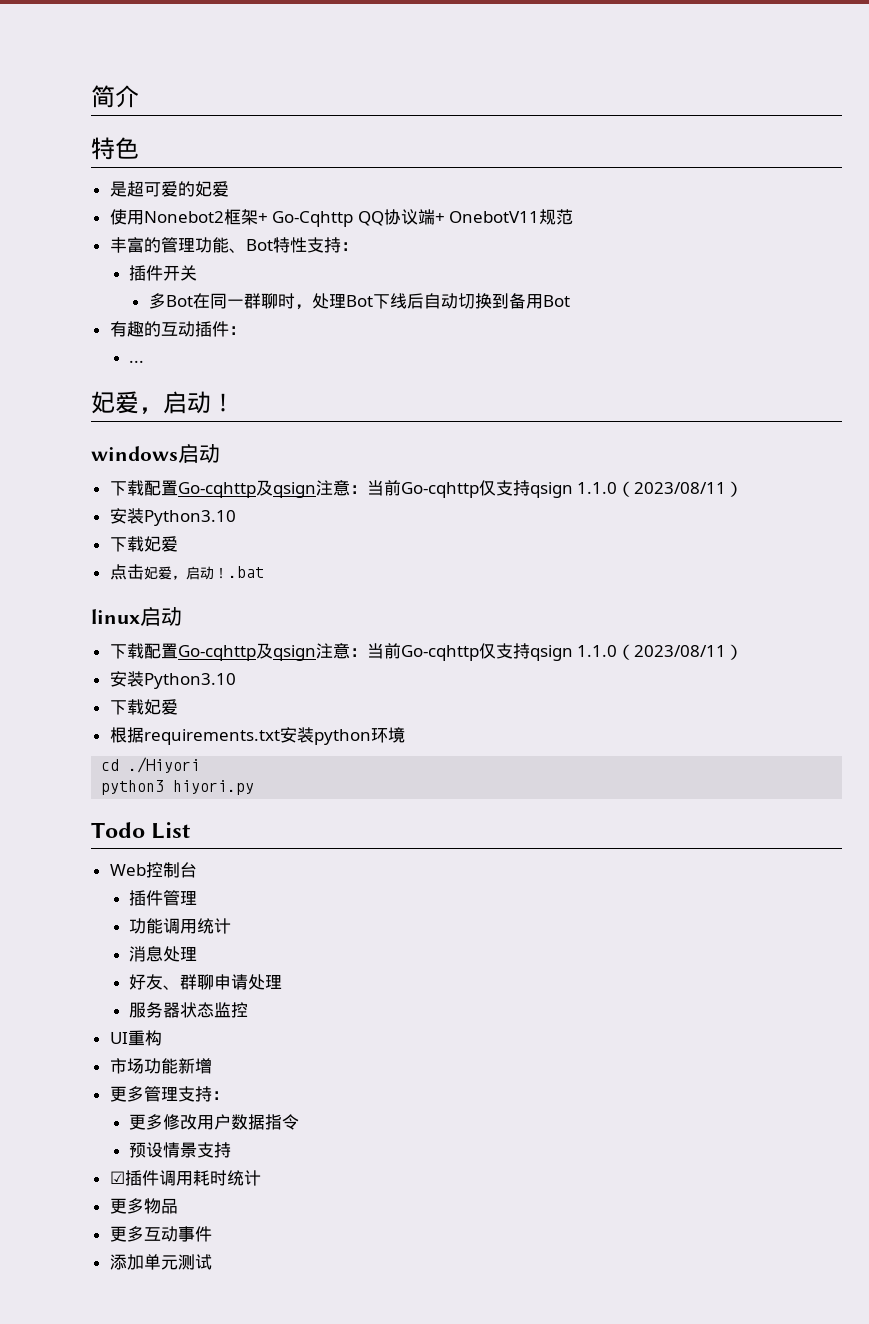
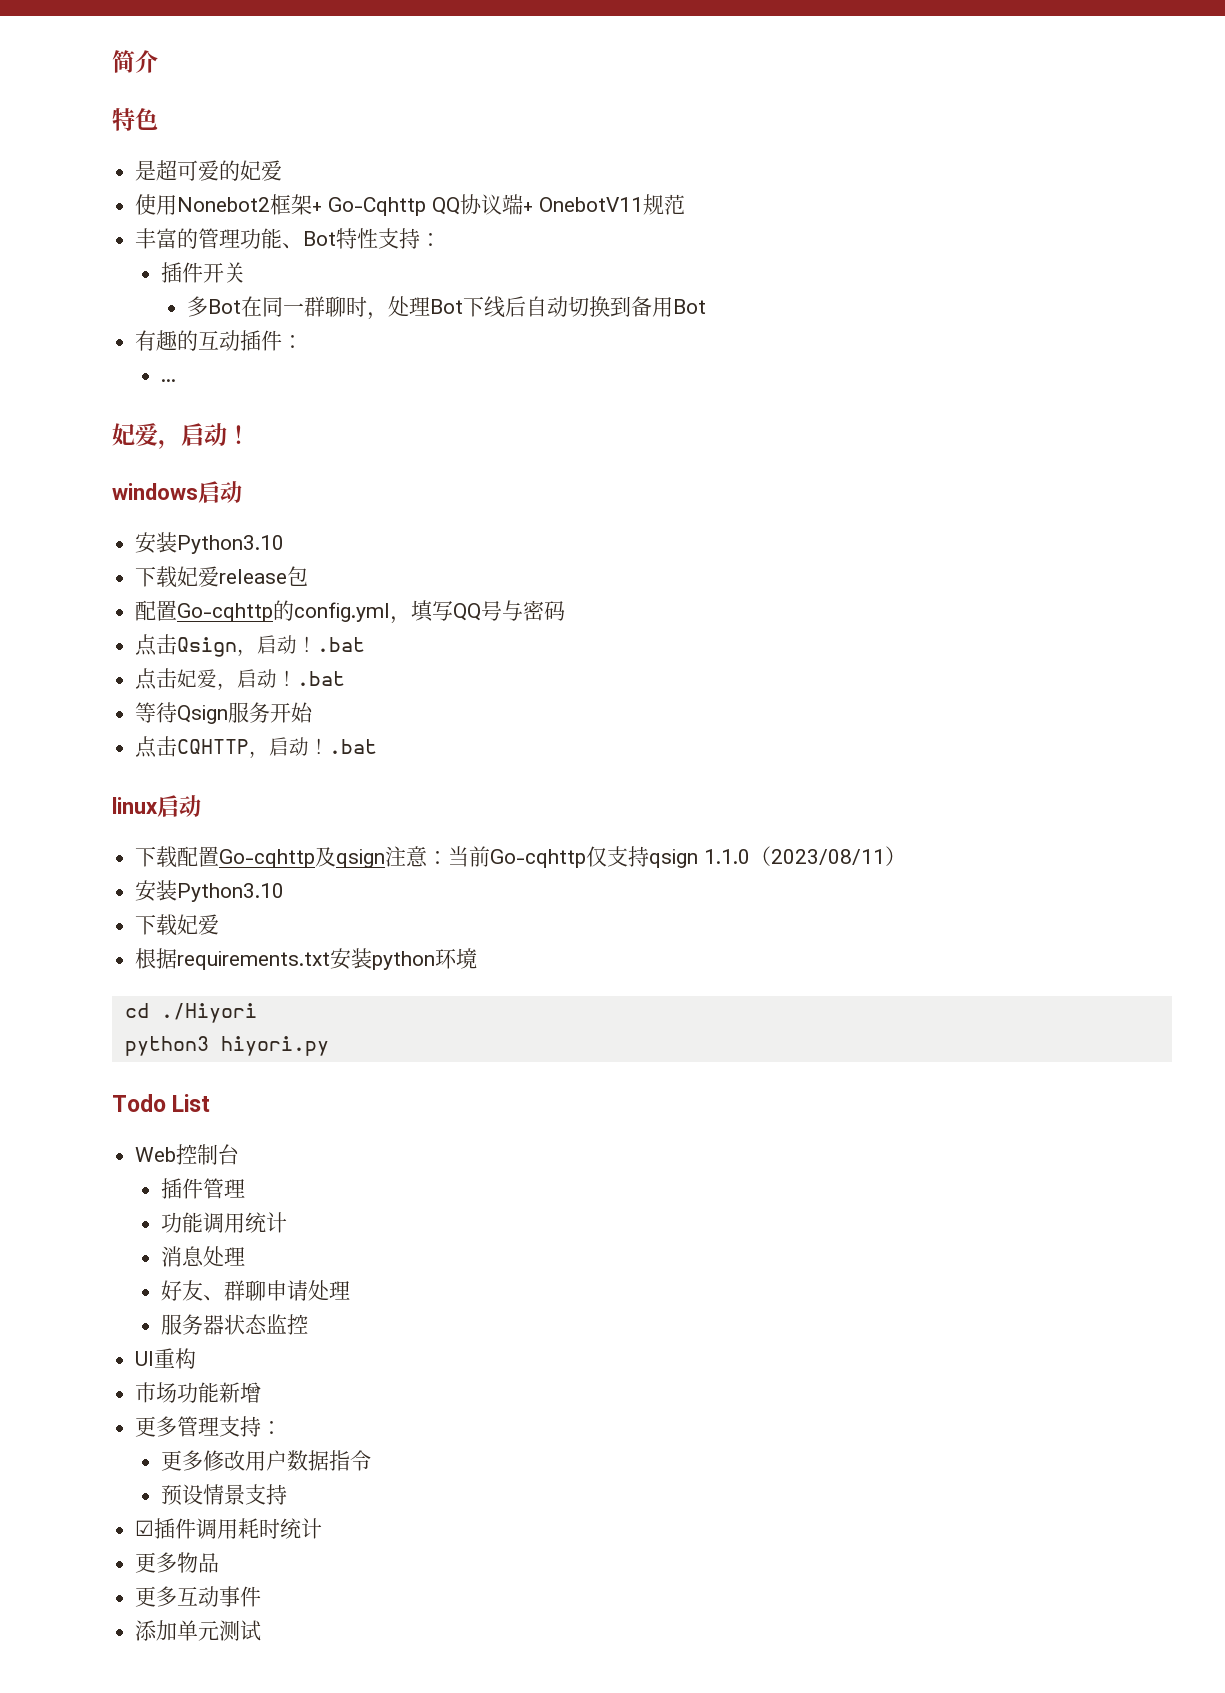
[109,480,744,498] [109,508,236,526] [109,536,178,552] 下载配置Go-cqhttp及qsign注意：当前Go-cqhttp仅支持qsign 1.1.0（2023/08/11） // 安装Python3.10 // 下载妃爱 -> [135,532,285,554] [135,566,309,588] [135,600,566,624] [135,634,366,657] 安装Python3.10 // 下载妃爱release包 // 配置Go-cqhttp的config.yml，填写QQ号与密码 // 点击Qsign，启动！.bat
(264, 572) none -> [135,702,314,724] [135,736,378,758] // 等待Qsign服务开始 // 点击CQHTTP，启动！.bat

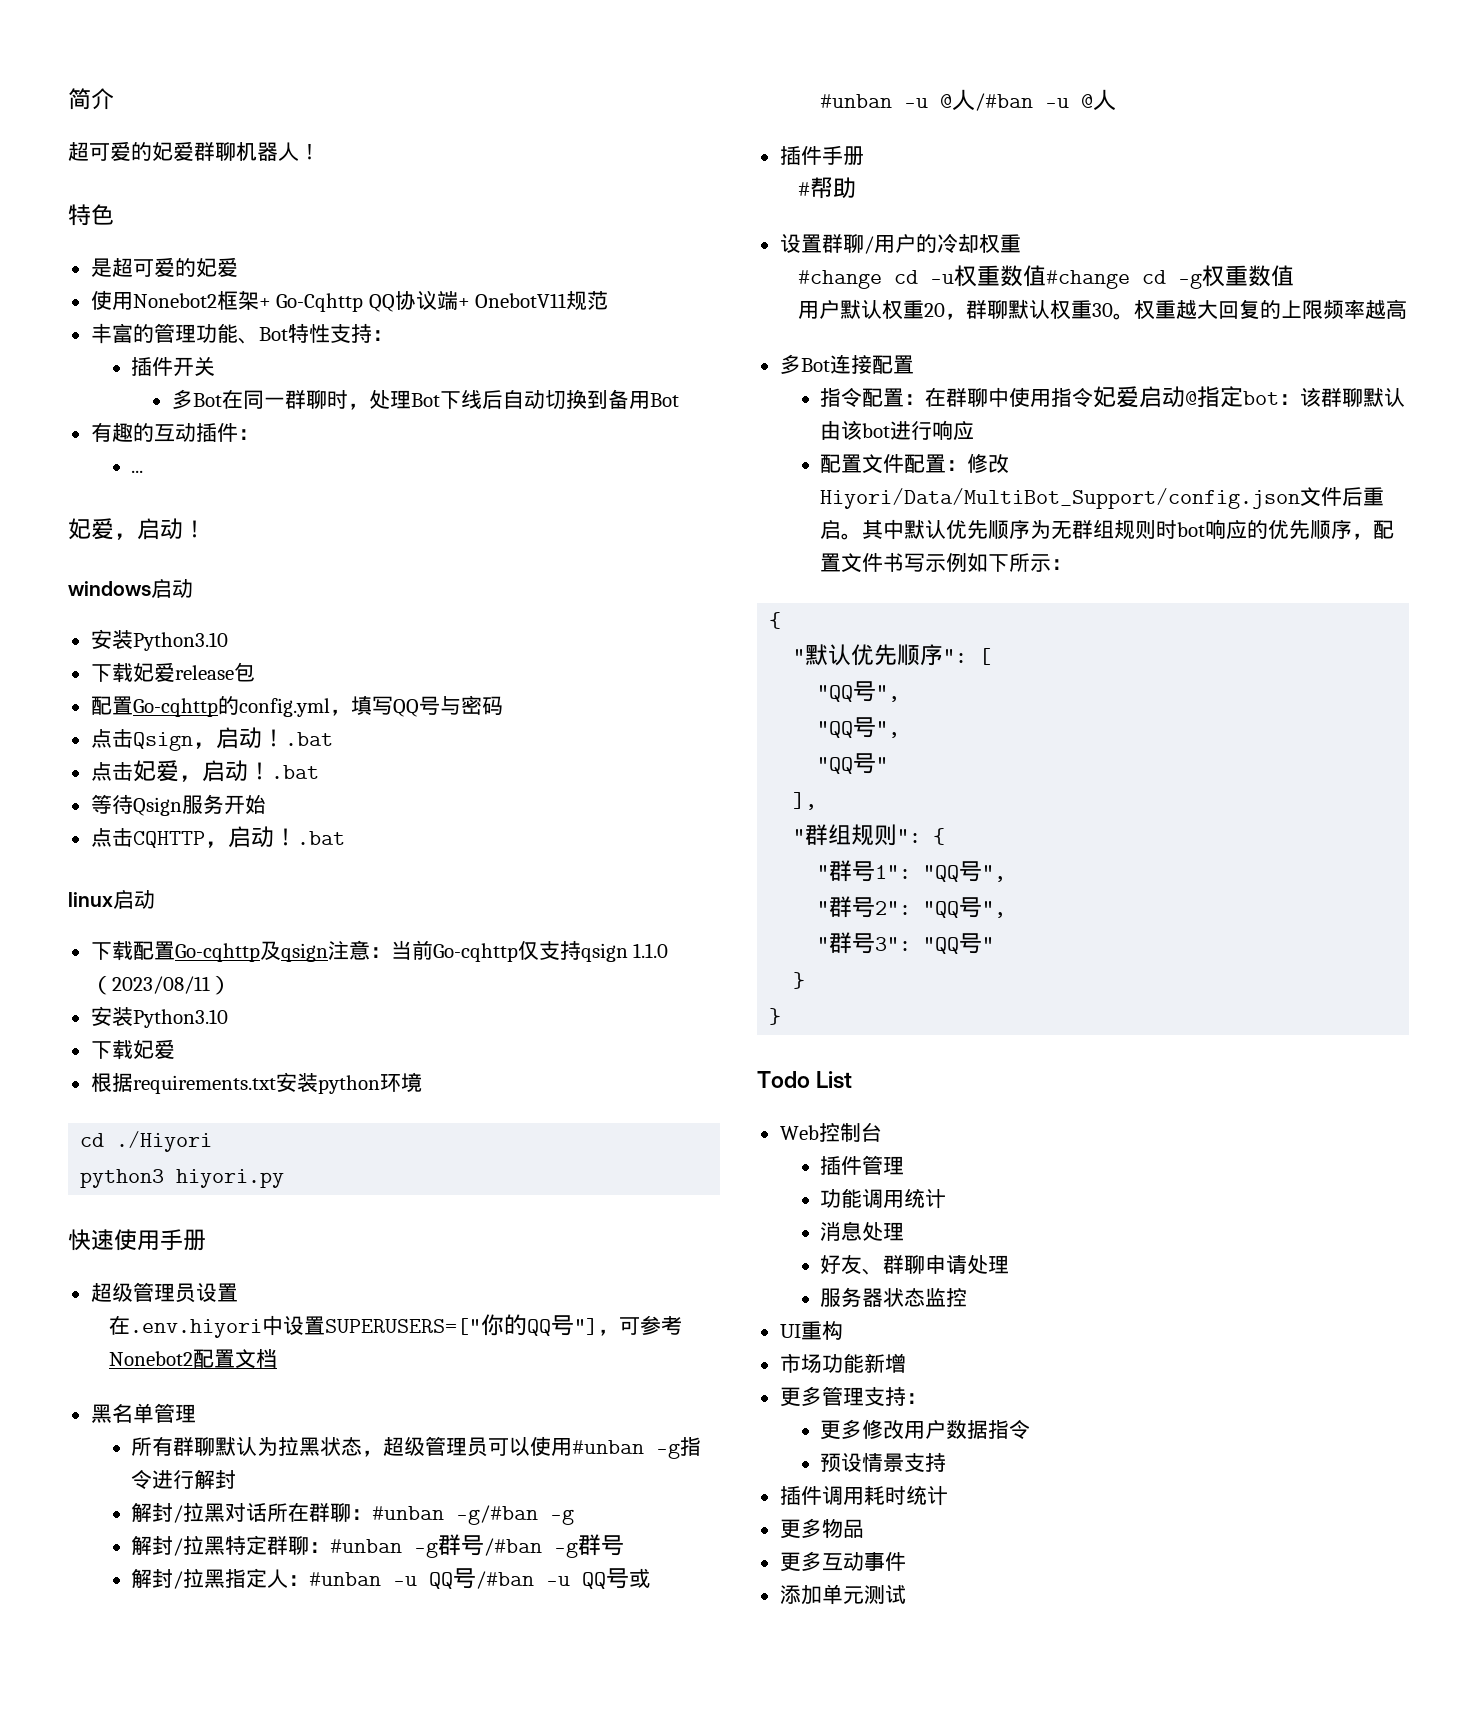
(158, 61) none -> [68,141,320,162] // 超可爱的妃爱群聊机器人！
(329, 1046) none -> [68,1229,206,1251] [90,1282,238,1303] [108,1314,682,1338] [108,1349,277,1369] [90,1403,196,1424] [131,1436,702,1459] [131,1469,237,1490] [131,1502,575,1525] [131,1534,625,1558] [131,1568,651,1589] [820,89,1117,111] [779,145,864,165] [797,177,856,199] [779,234,1021,254] [797,265,1294,289] [797,299,1407,320] [779,354,914,374] [820,386,1406,408] [820,420,975,440] [820,453,1010,474] [820,487,1385,509] [820,519,1395,540] [820,553,1073,573] [769,612,782,629] [793,644,992,666] [817,681,901,702] [817,717,901,738] [817,753,889,774] [793,792,818,810] [793,824,946,846] [817,860,1007,882] [817,896,1007,918] [817,932,995,954] [793,972,806,989] [769,1008,782,1025] // 快速使用手册 // 超级管理员设置 // 在.env.hiyori中设置SUPERUSERS=["你的QQ号"]，可参考Nonebot2配置文档 // 黑名单管理 // 所有群聊默认为拉黑状态，超级管理员可以使用#unban -g指令进行解封 // 解封/拉黑对话所在群聊：#unban -g/#ban -g // 解封/拉黑特定群聊：#unban -g群号/#ban -g群号 // 解封/拉黑指定人：#unban -u QQ号/#ban -u QQ号或#unban -u @人/#ban -u @人 // 插件手册 // #帮助 // 设置群聊/用户的冷却权重 // #change cd -u权重数值#change cd -g权重数值 // 用户默认权重20，群聊默认权重30。权重越大回复的上限频率越高 // 多Bot连接配置 // 指令配置：在群聊中使用指令妃爱启动@指定bot：该群聊默认由该bot进行响应 // 配置文件配置：修改Hiyori/Data/MultiBot_Support/config.json文件后重启。其中默认优先顺序为无群组规则时bot响应的优先顺序，配置文件书写示例如下所示： // { // "默认优先顺序": [ // "QQ号", // "QQ号", // "QQ号" // ], // "群组规则": { // "群号1": "QQ号", // "群号2": "QQ号", // "群号3": "QQ号" // } // }
[135,1520,155,1536] ☑ -> (947, 1462) none

